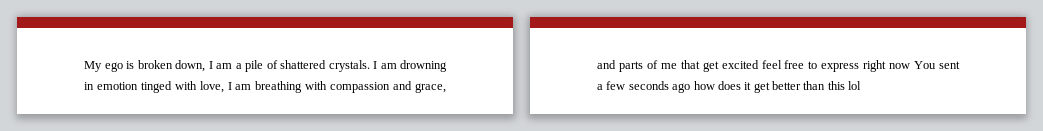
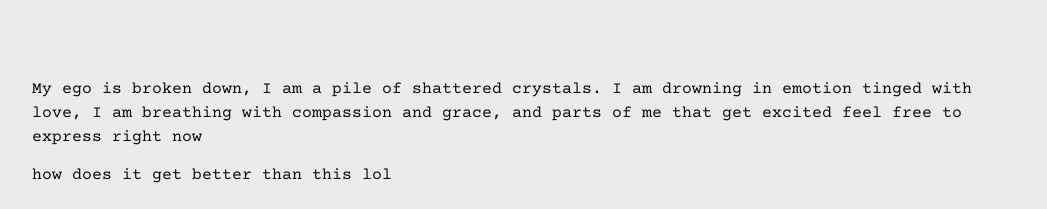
[914,61,960,69] [597,81,691,93] You sent a few seconds ago -> (202, 137) //

